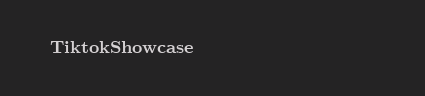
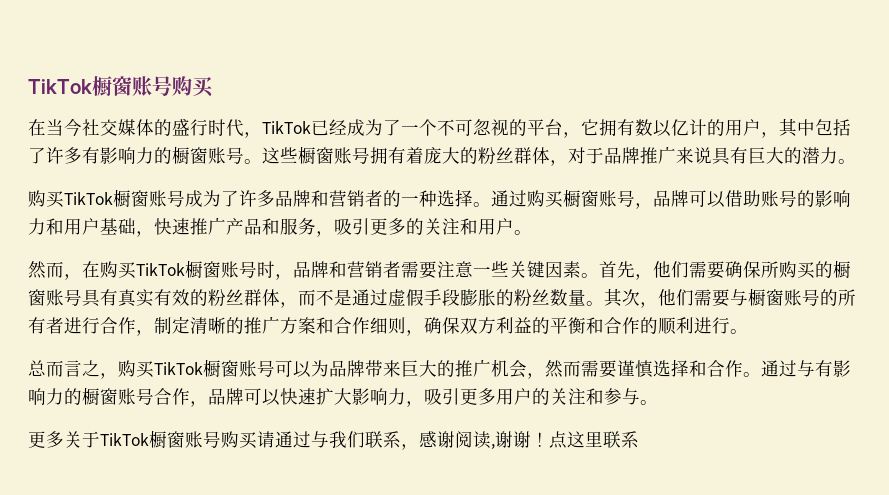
[50,41,193,53] TiktokShowcase -> [28,76,214,97] [28,118,851,138] [28,146,856,166] [28,189,851,209] [28,217,532,237] [28,260,851,280] [28,288,856,308] [28,316,748,336] [28,359,851,379] [28,387,658,407] [28,430,639,450] TikTok橱窗账号购买 // 在当今社交媒体的盛行时代，TikTok已经成为了一个不可忽视的平台，它拥有数以亿计的用户，其中包括了许多有影响力的橱窗账号。这些橱窗账号拥有着庞大的粉丝群体，对于品牌推广来说具有巨大的潜力。 // 购买TikTok橱窗账号成为了许多品牌和营销者的一种选择。通过购买橱窗账号，品牌可以借助账号的影响力和用户基础，快速推广产品和服务，吸引更多的关注和用户。 // 然而，在购买TikTok橱窗账号时，品牌和营销者需要注意一些关键因素。首先，他们需要确保所购买的橱窗账号具有真实有效的粉丝群体，而不是通过虚假手段膨胀的粉丝数量。其次，他们需要与橱窗账号的所有者进行合作，制定清晰的推广方案和合作细则，确保双方利益的平衡和合作的顺利进行。 // 总而言之，购买TikTok橱窗账号可以为品牌带来巨大的推广机会，然而需要谨慎选择和合作。通过与有影响力的橱窗账号合作，品牌可以快速扩大影响力，吸引更多用户的关注和参与。 // 更多关于TikTok橱窗账号购买请通过与我们联系，感谢阅读,谢谢！点这里联系

